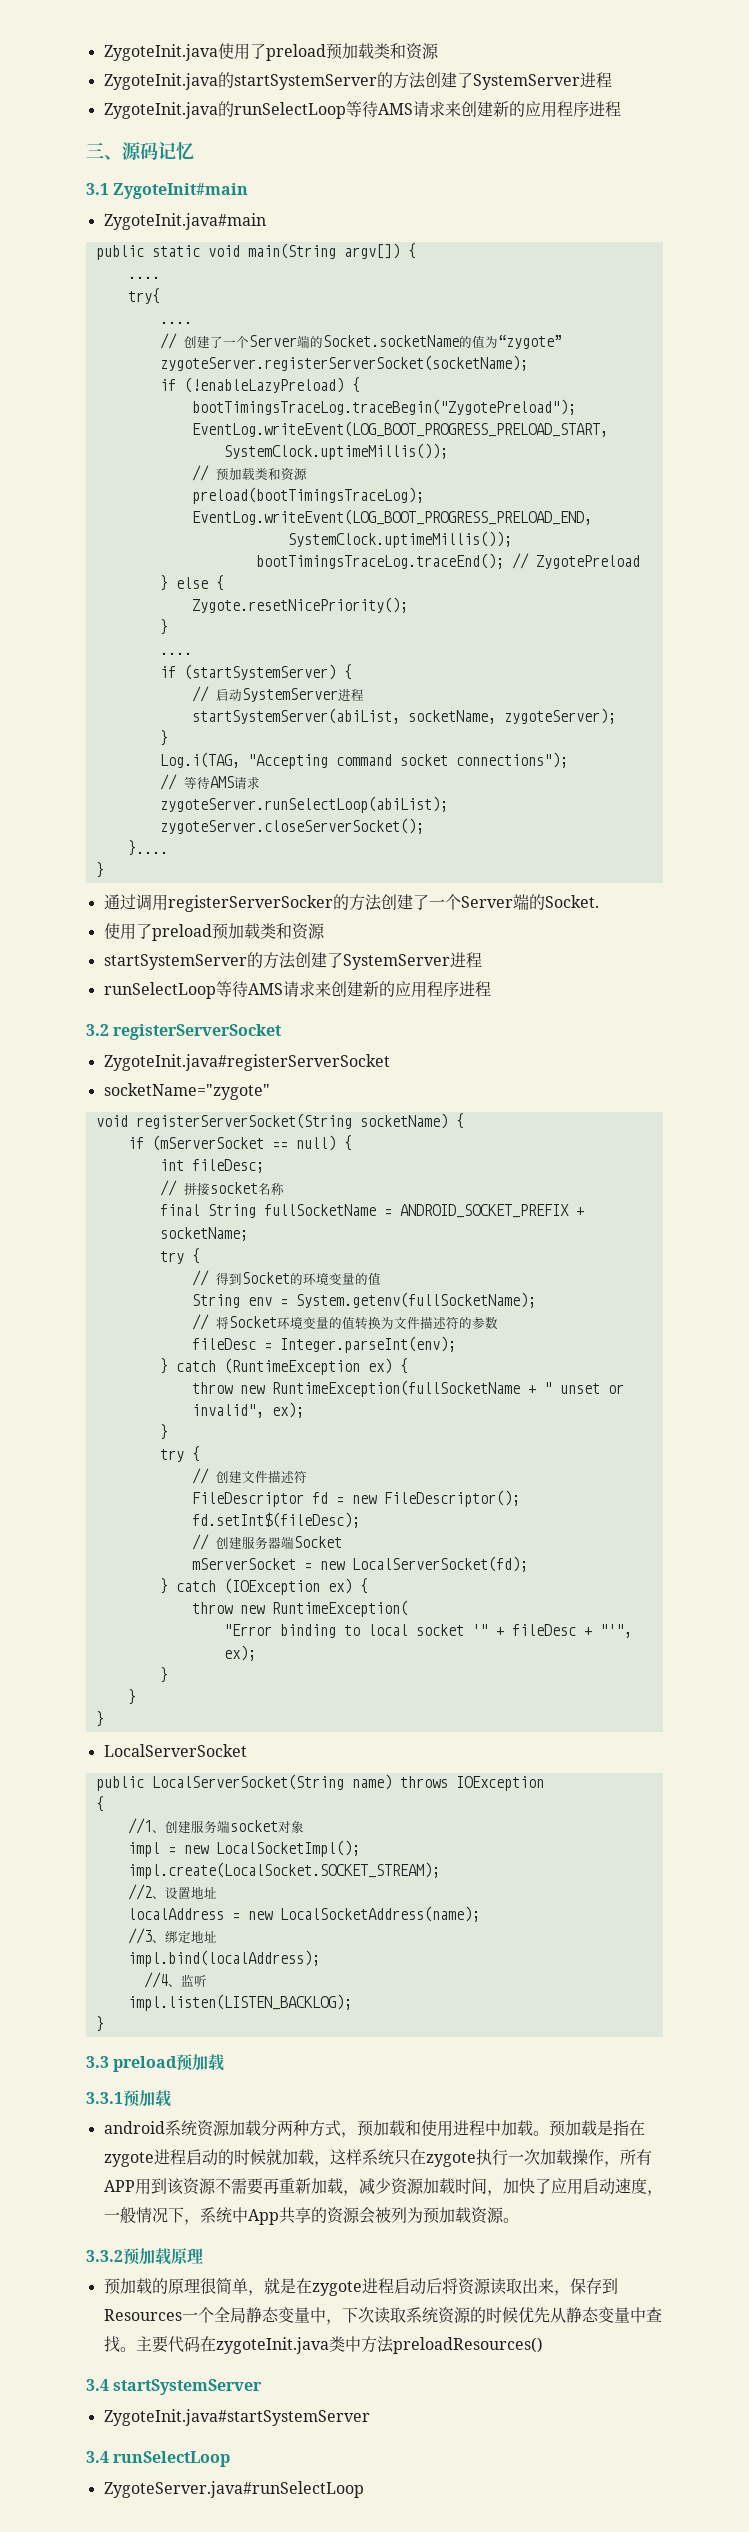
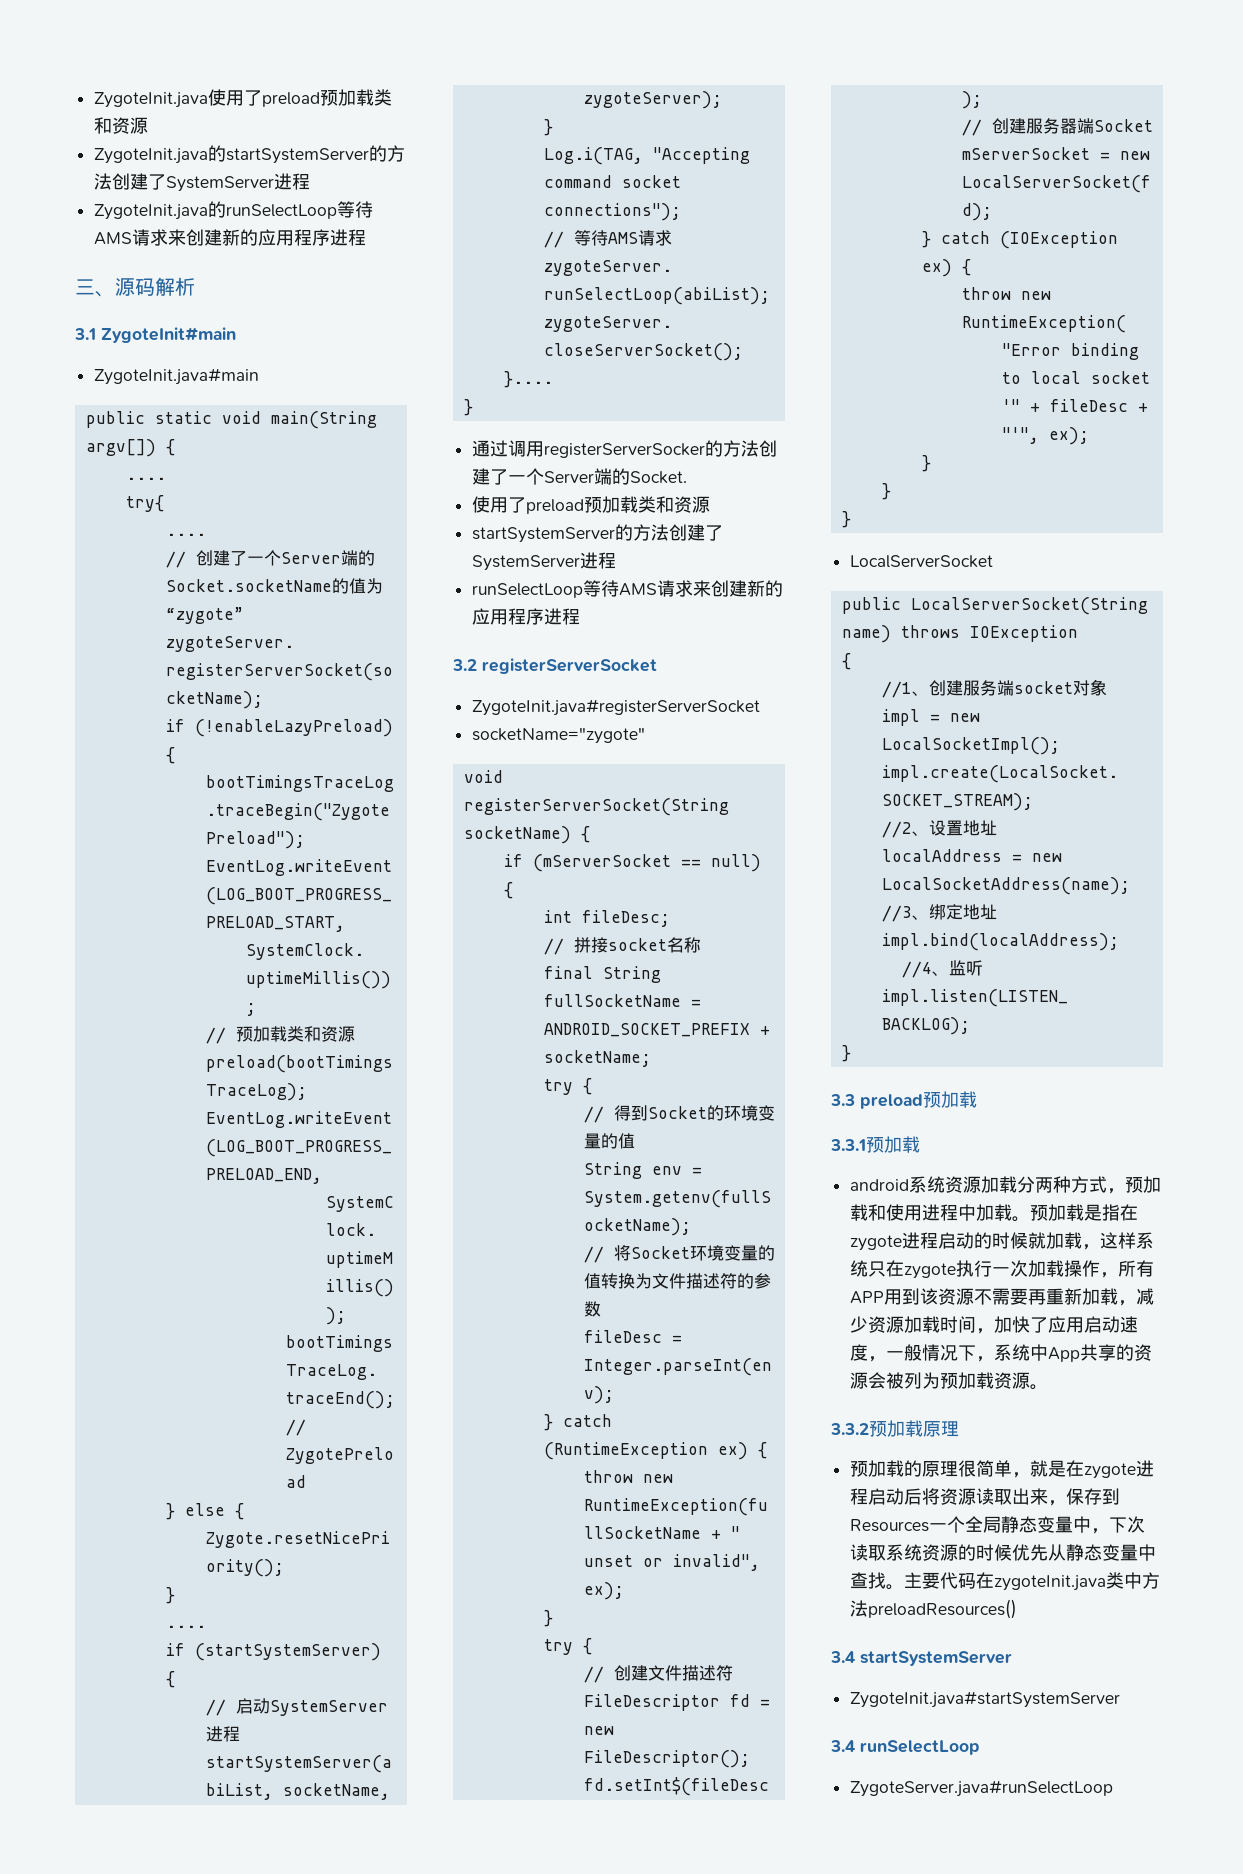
[158,142,194,160] 记忆 -> [155,277,195,296] 解析

